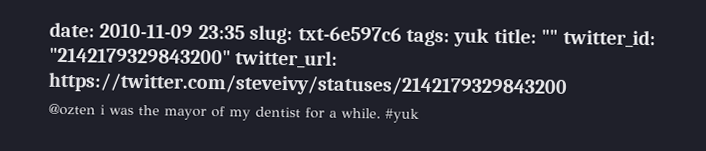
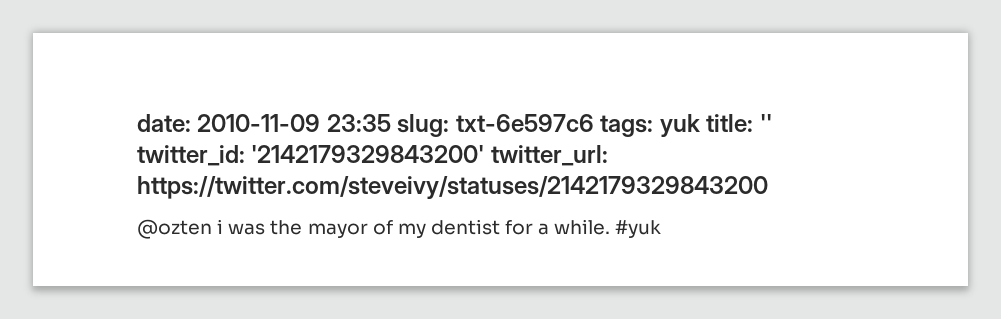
[541,28,656,49] [49,47,231,65] "" twitter_id: "2142179329843200" -> [759,114,772,132] [137,145,485,166] '' twitter_id: '2142179329843200'

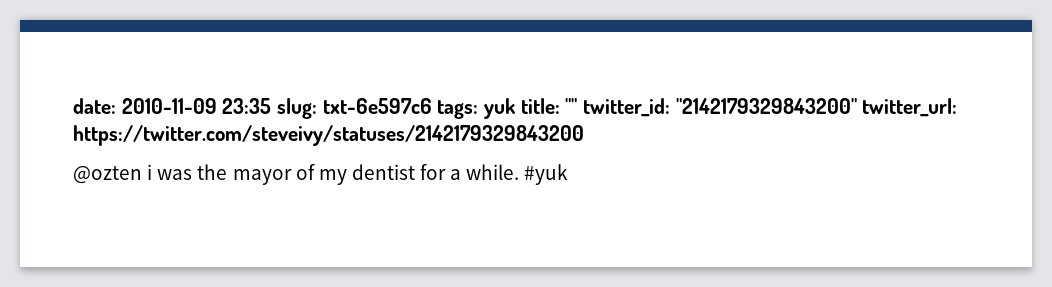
[759,114,772,132] [137,145,485,166] '' twitter_id: '2142179329843200' -> [565,98,857,117] "" twitter_id: "2142179329843200"

